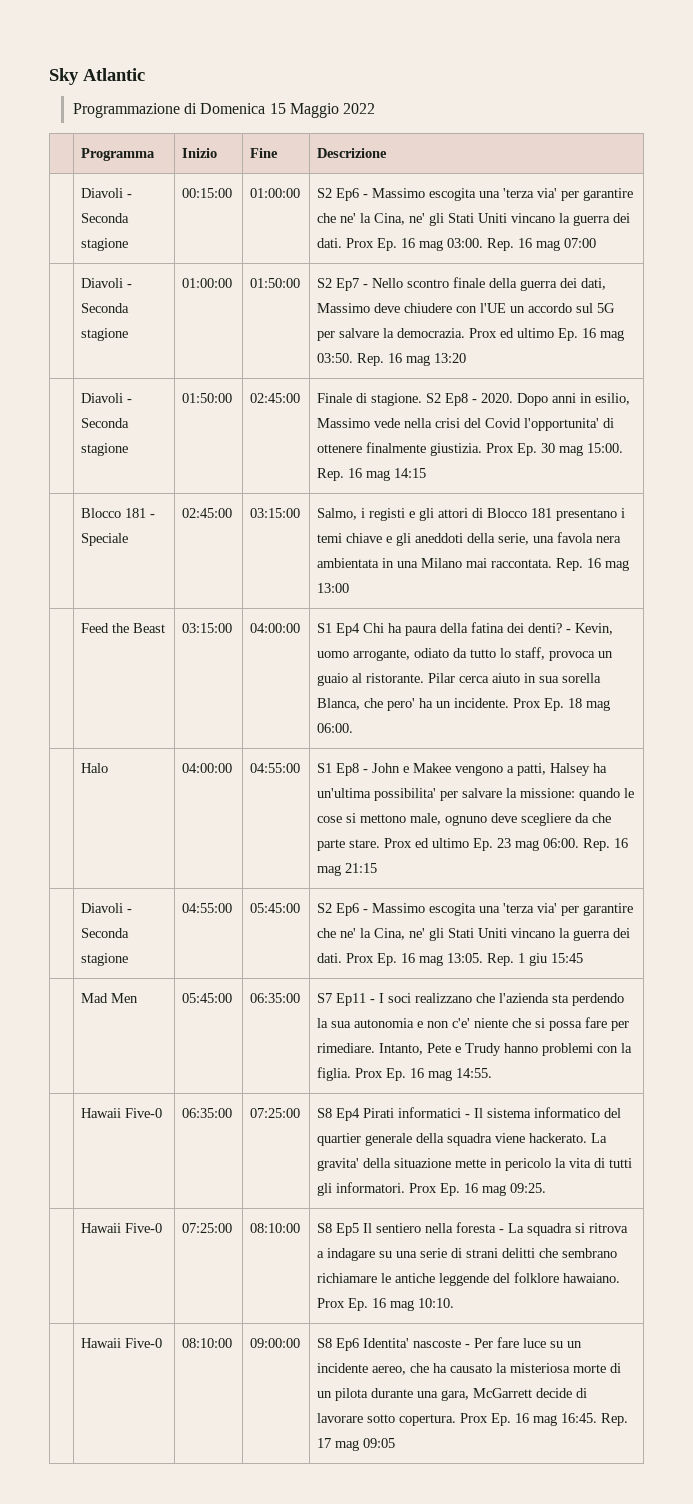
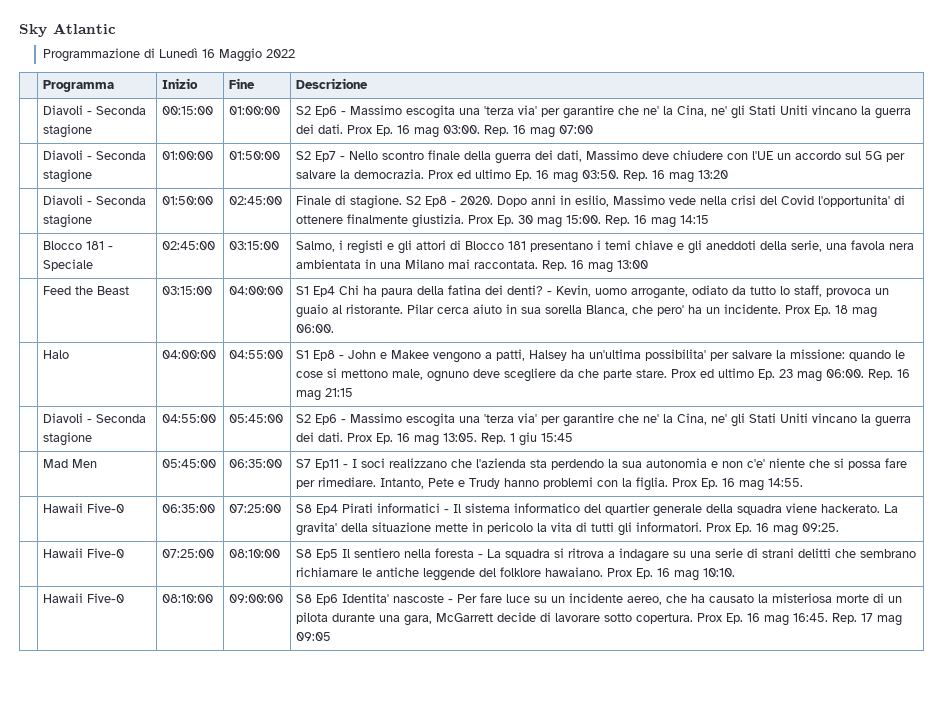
[200,103,286,114] Domenica 15 -> [159,48,216,58] Lunedì 16

